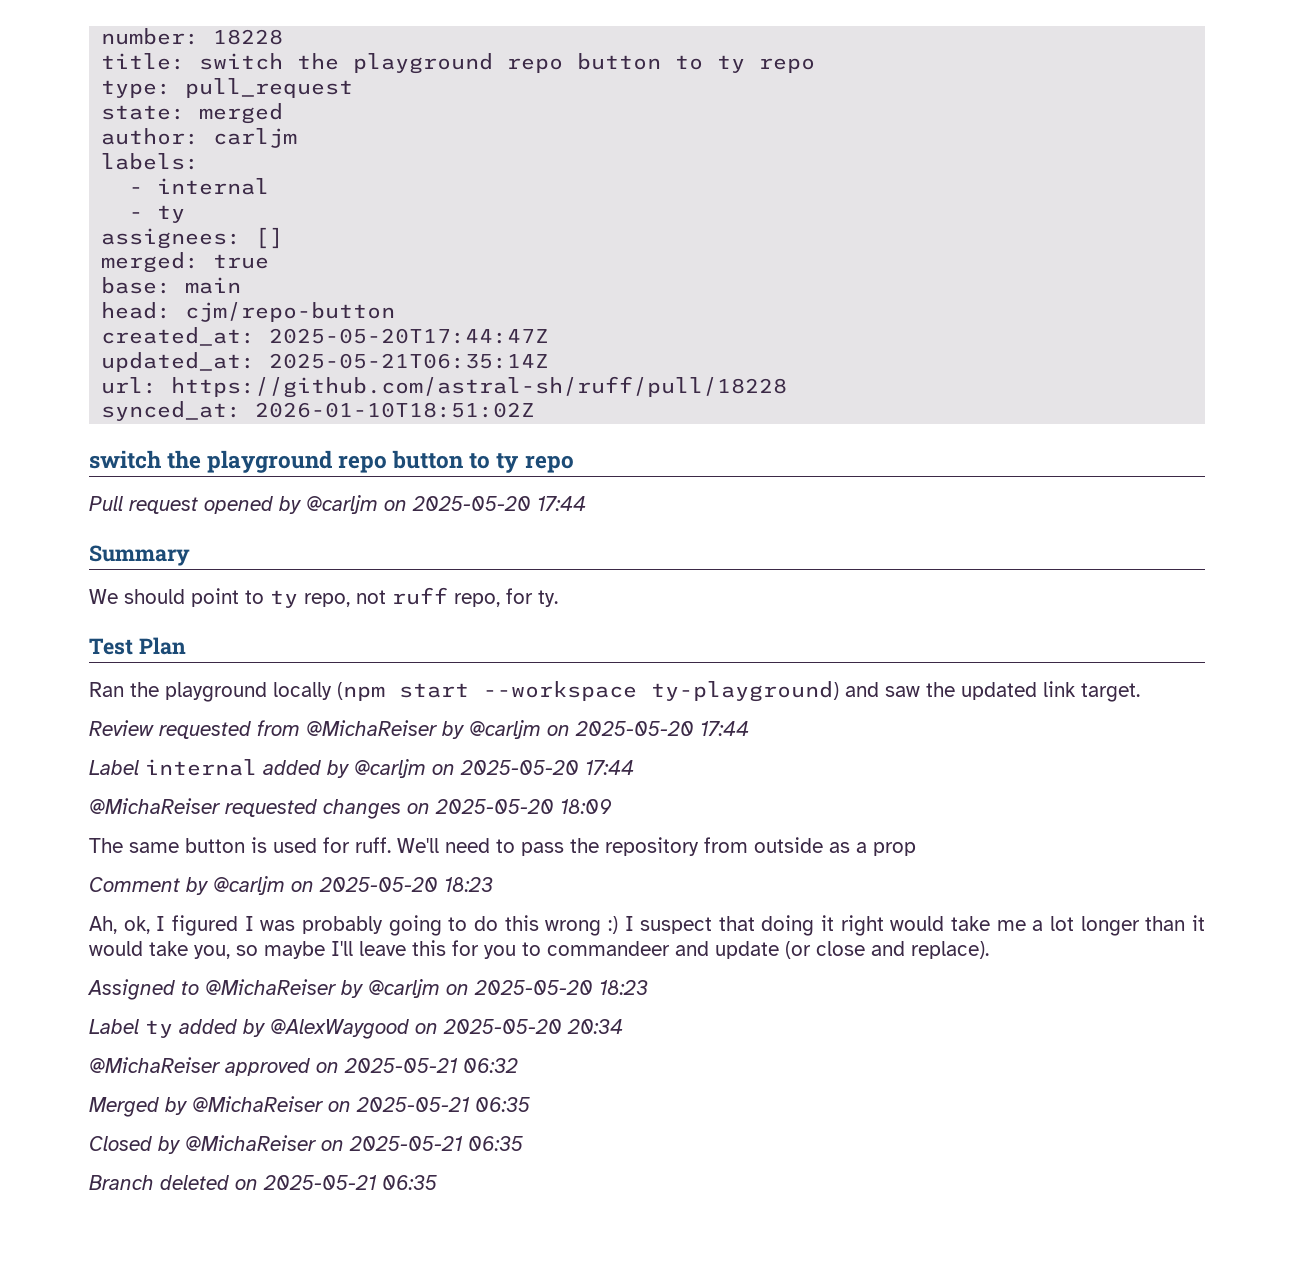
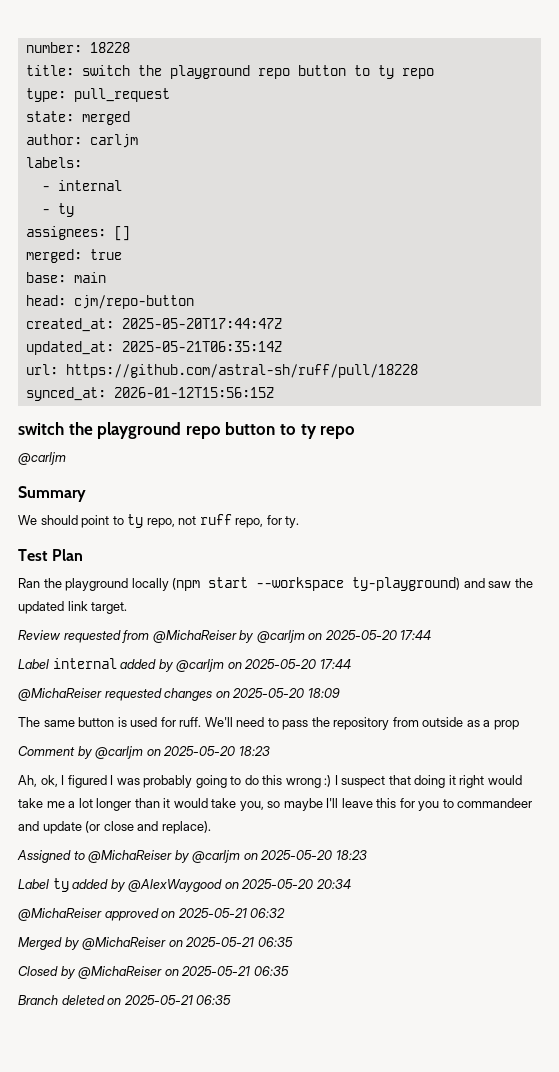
[255,402,536,418] [89,450,574,473] [89,495,586,514] 2026-01-10T18:51:02Z // switch the playground repo button to ty repo // Pull request opened by @carljm on 2025-05-20 17:44 -> [113,387,274,398] [18,422,356,439] [18,452,66,465] 2026-01-12T15:56:15Z // switch the playground repo button to ty repo // @carljm

